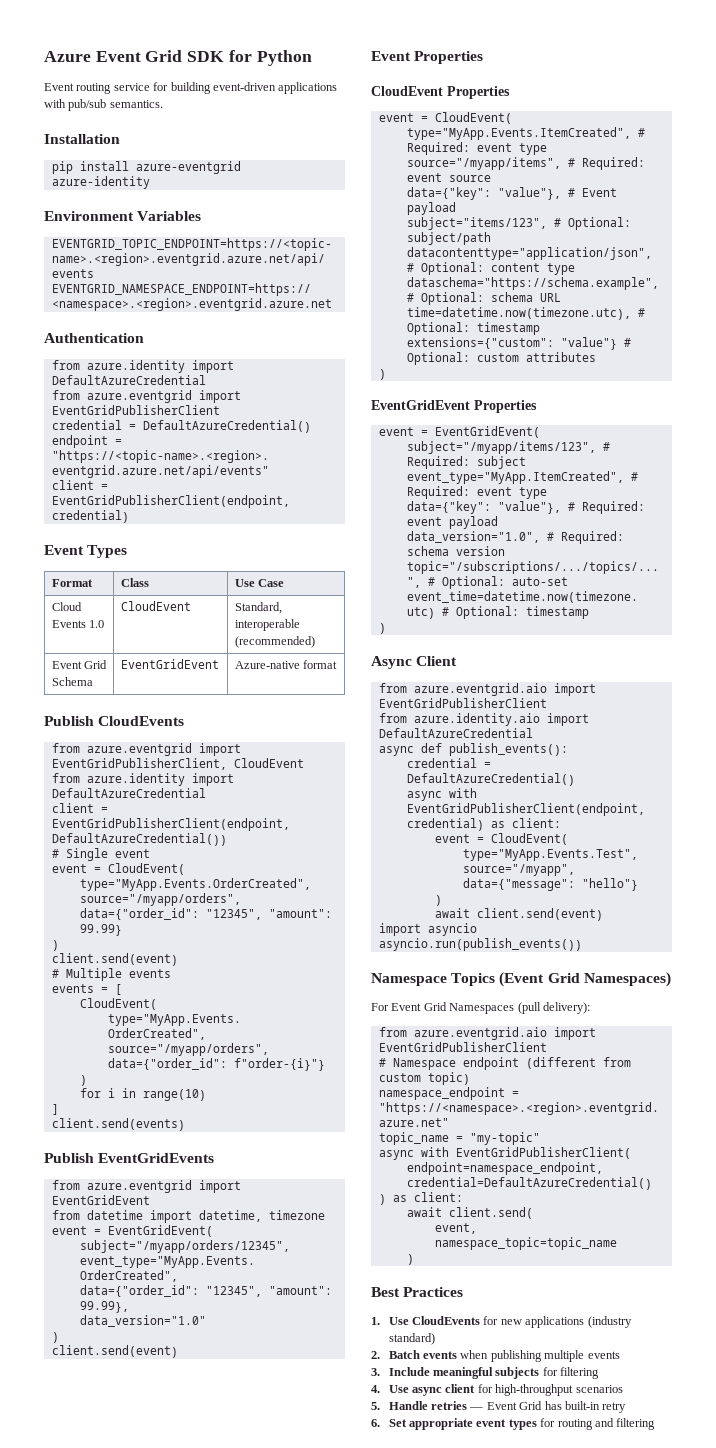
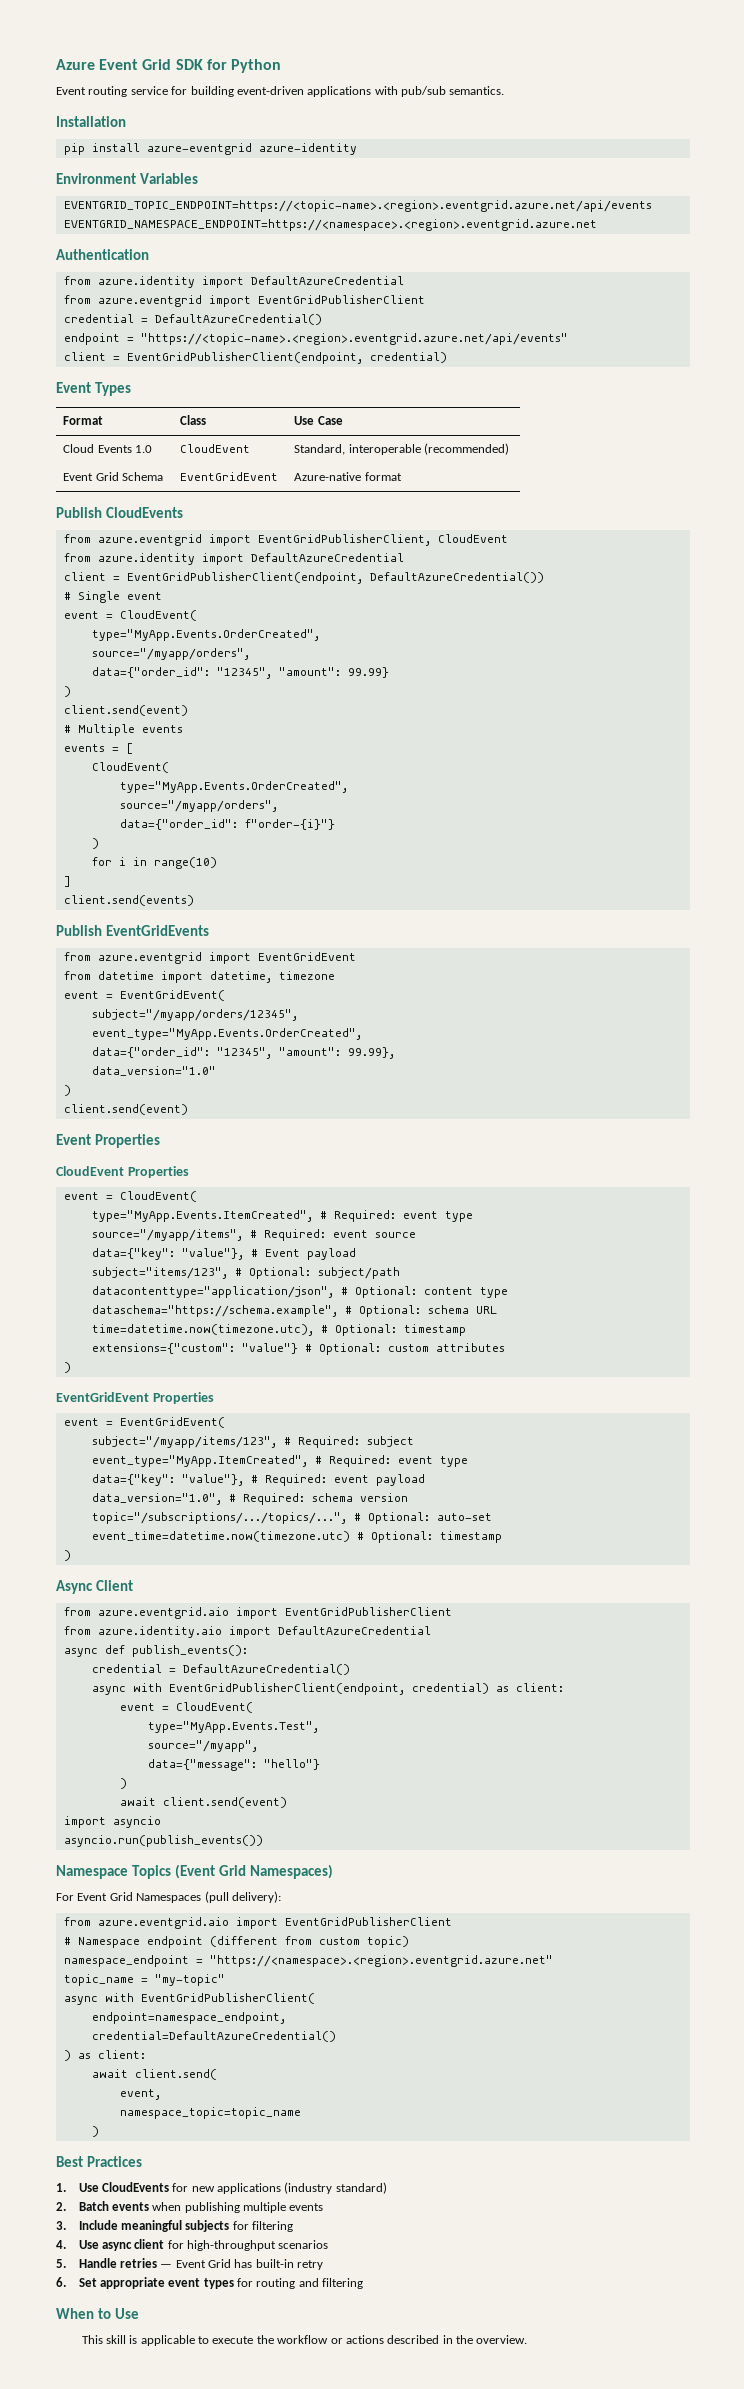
(656, 1424) none -> [56,2308,139,2319] [81,2335,528,2346] // When to Use // This skill is applicable to execute the workflow or actions described in the overview.

